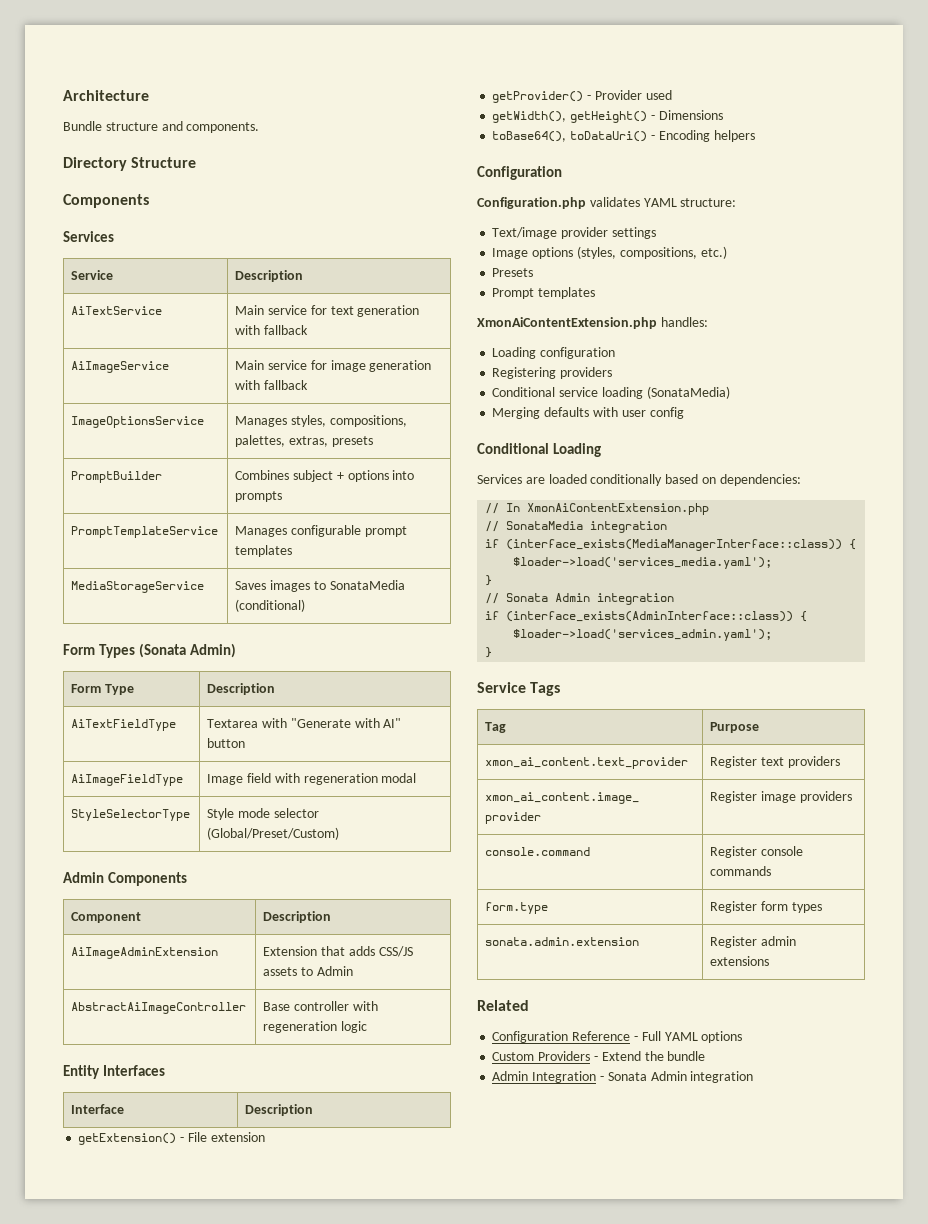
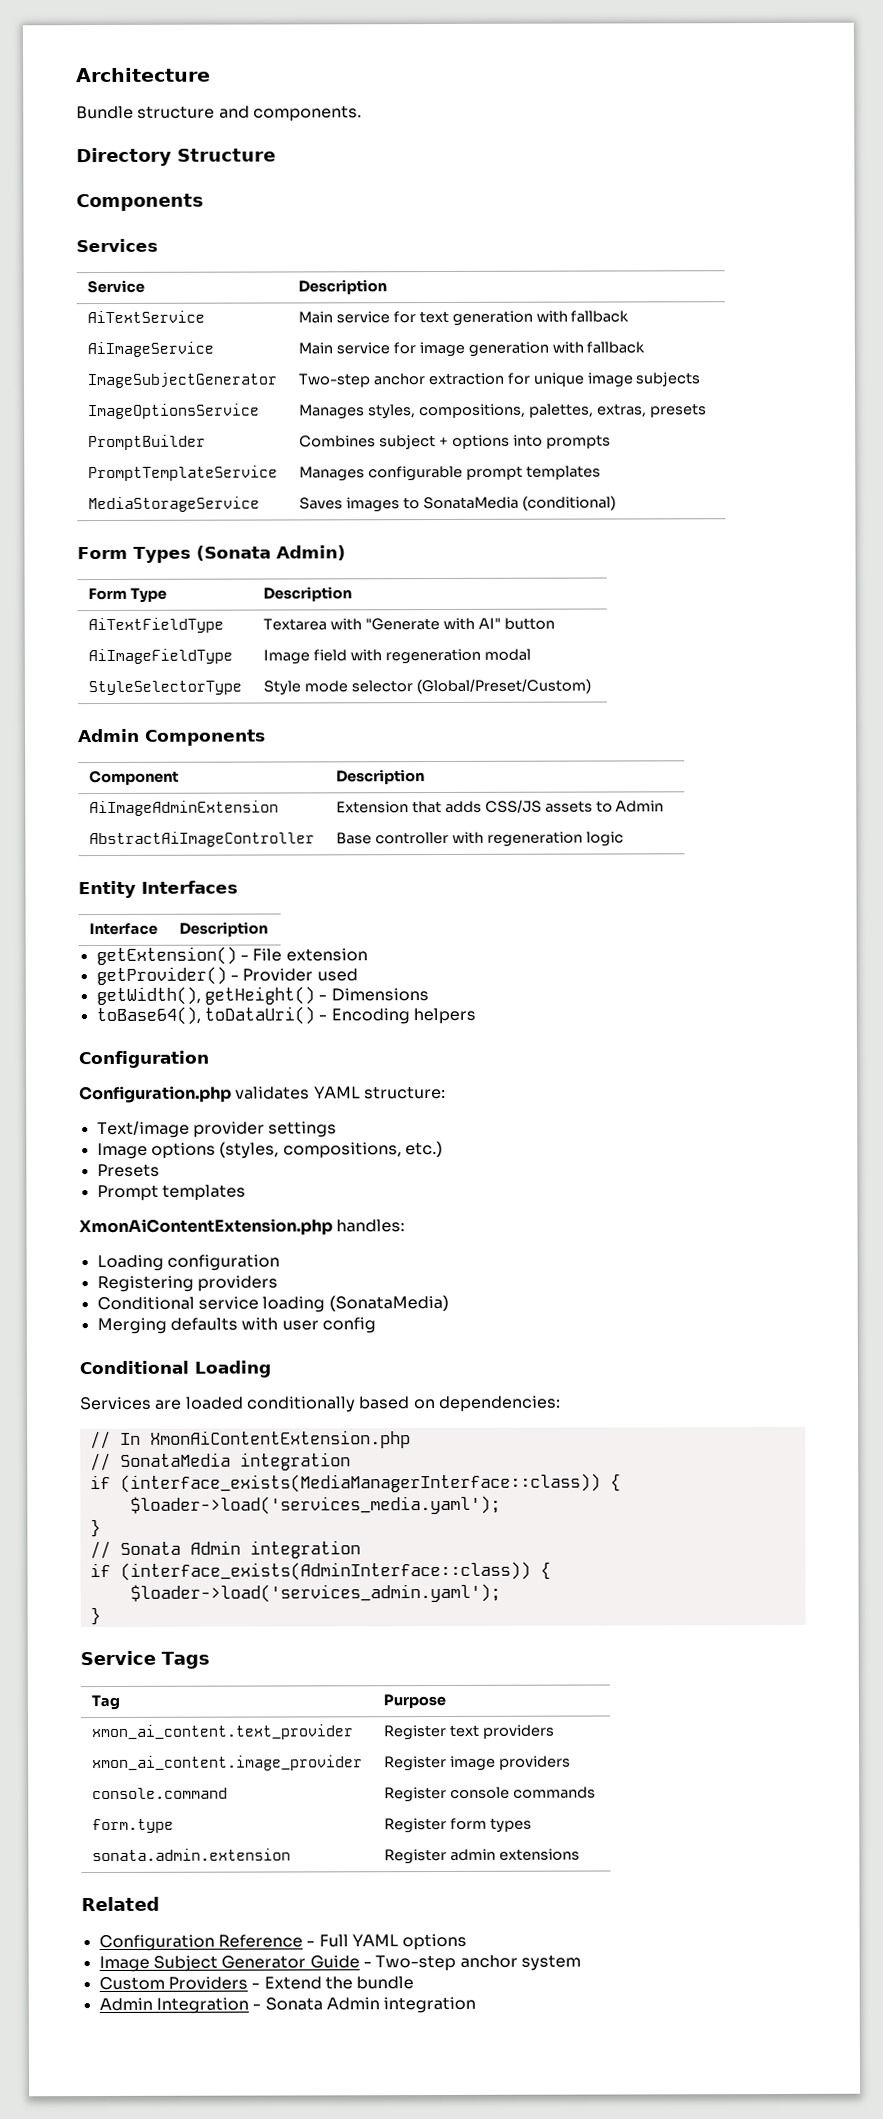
(309, 385) none -> [86,372,278,389] [297,372,702,388] // ImageSubjectGenerator | Two-step anchor extraction for unique image subjects
(743, 1037) none -> [98,1954,581,1973] // Image Subject Generator Guide - Two-step anchor system

